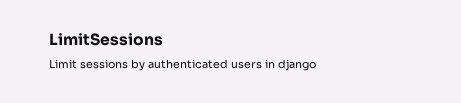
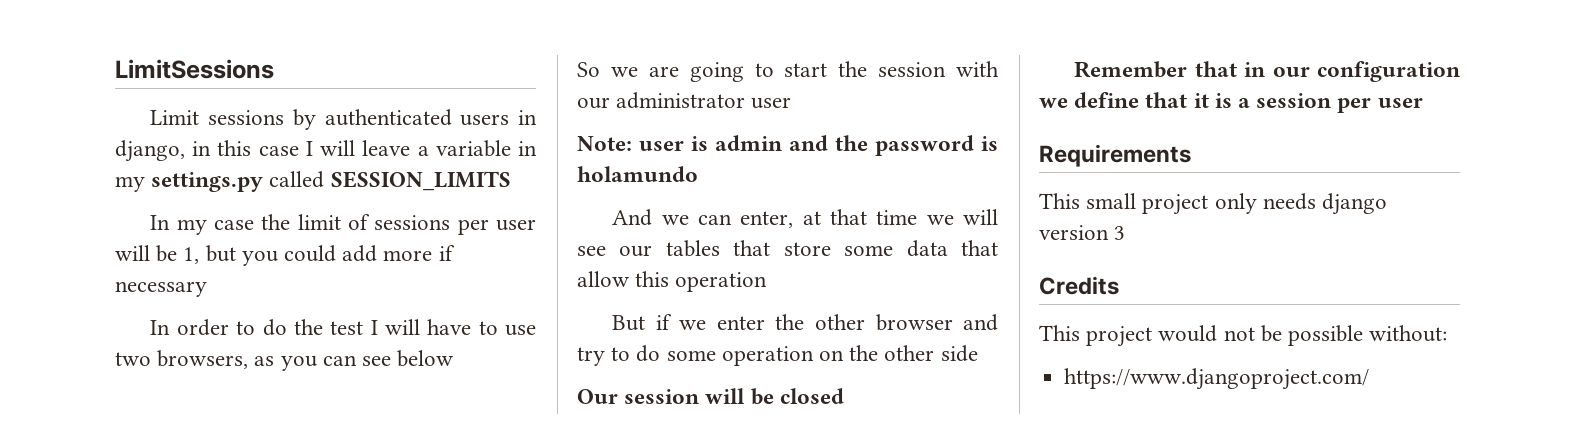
[278,59,316,71] django -> [115,140,537,162] [115,171,511,192] [150,214,536,235] [115,245,455,266] [115,281,207,297] [150,319,536,336] [115,350,455,371] [577,61,999,82] [577,92,792,109] [577,135,998,156] [577,166,698,182] [612,209,998,228] [577,240,998,257] [577,271,768,292] [612,314,998,331] [577,345,978,366] [577,388,844,405] [1074,61,1460,82] [1039,92,1423,113] [1039,144,1191,167] [1039,193,1388,215] [1039,225,1126,240] [1039,276,1119,295] [1039,325,1448,347] [1064,368,1370,390] django, in this case I will leave a variable in my settings.py called SESSION_LIMITS // In my case the limit of sessions per user will be 1, but you could add more if necessary // In order to do the test I will have to use two browsers, as you can see below // So we are going to start the session with our administrator user // Note: user is admin and the password is holamundo // And we can enter, at that time we will see our tables that store some data that allow this operation // But if we enter the other browser and try to do some operation on the other side // Our session will be closed // Remember that in our configuration we define that it is a session per user // Requirements // This small project only needs django version 3 // Credits // This project would not be possible without: // https://www.djangoproject.com/

